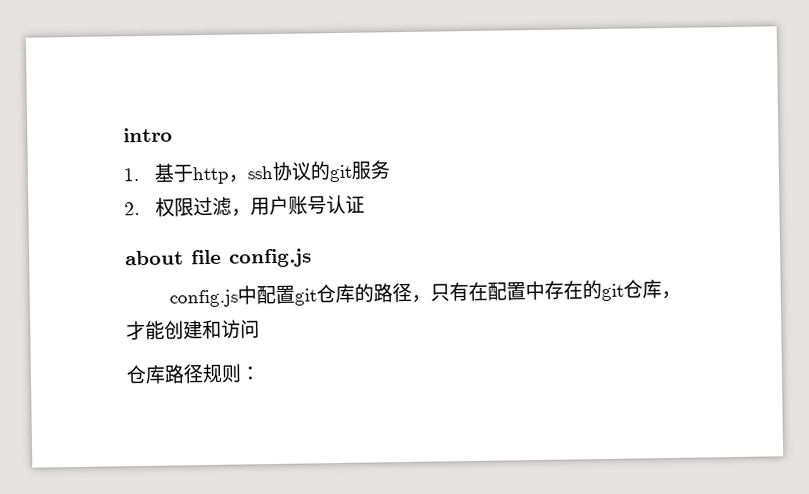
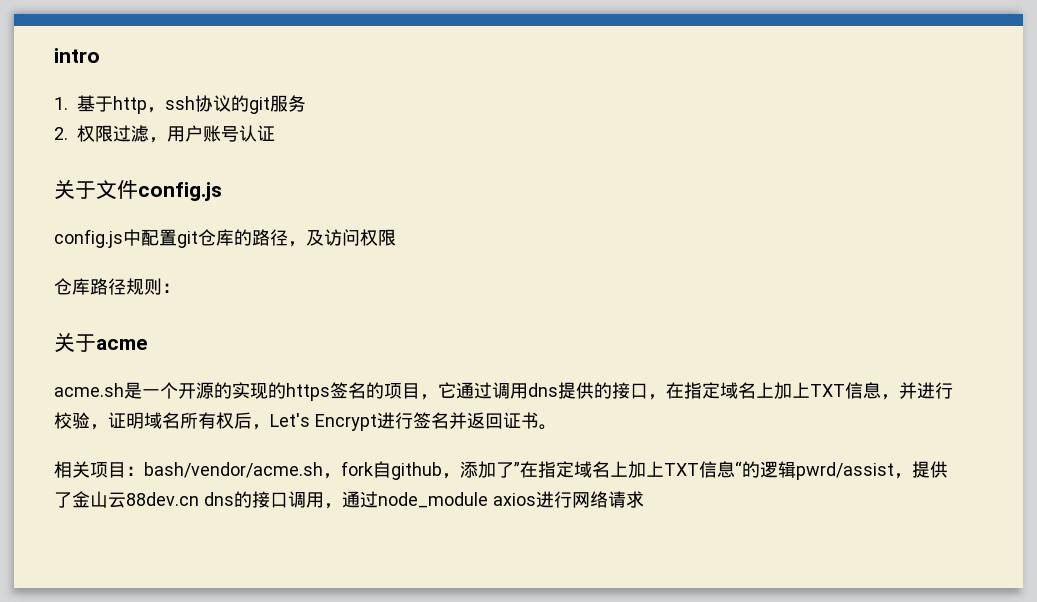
[125,249,222,266] about file -> [54,179,138,200] 关于文件
[430,279,682,302] [126,319,222,341] 只有在配置中存在的git仓库，才能创建和 -> [306,230,324,246] 及
(260, 329) none -> [360,229,396,246] 权限
(261, 373) none -> [54,332,147,352] [54,382,953,401] [54,412,557,431] [54,461,948,480] [54,491,644,509] // 关于acme // acme.sh是一个开源的实现的https签名的项目，它通过调用dns提供的接口，在指定域名上加上TXT信息，并进行校验，证明域名所有权后，Let's Encrypt进行签名并返回证书。 // 相关项目：bash/vendor/acme.sh，fork自github，添加了”在指定域名上加上TXT信息“的逻辑pwrd/assist，提供了金山云88dev.cn dns的接口调用，通过node_module axios进行网络请求

